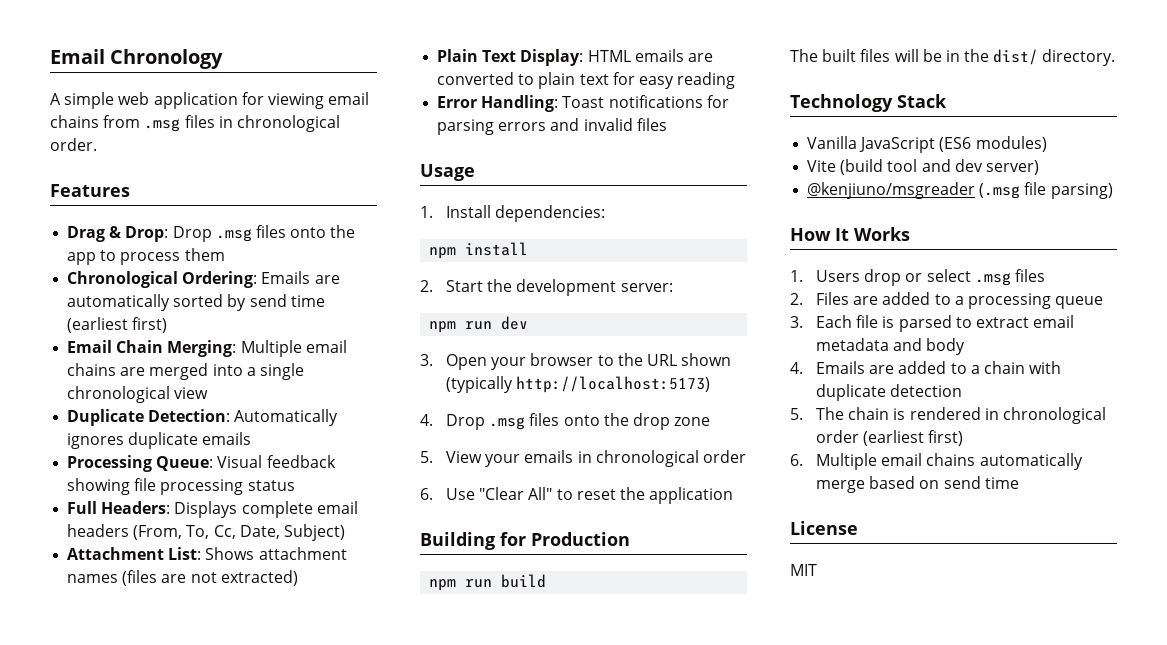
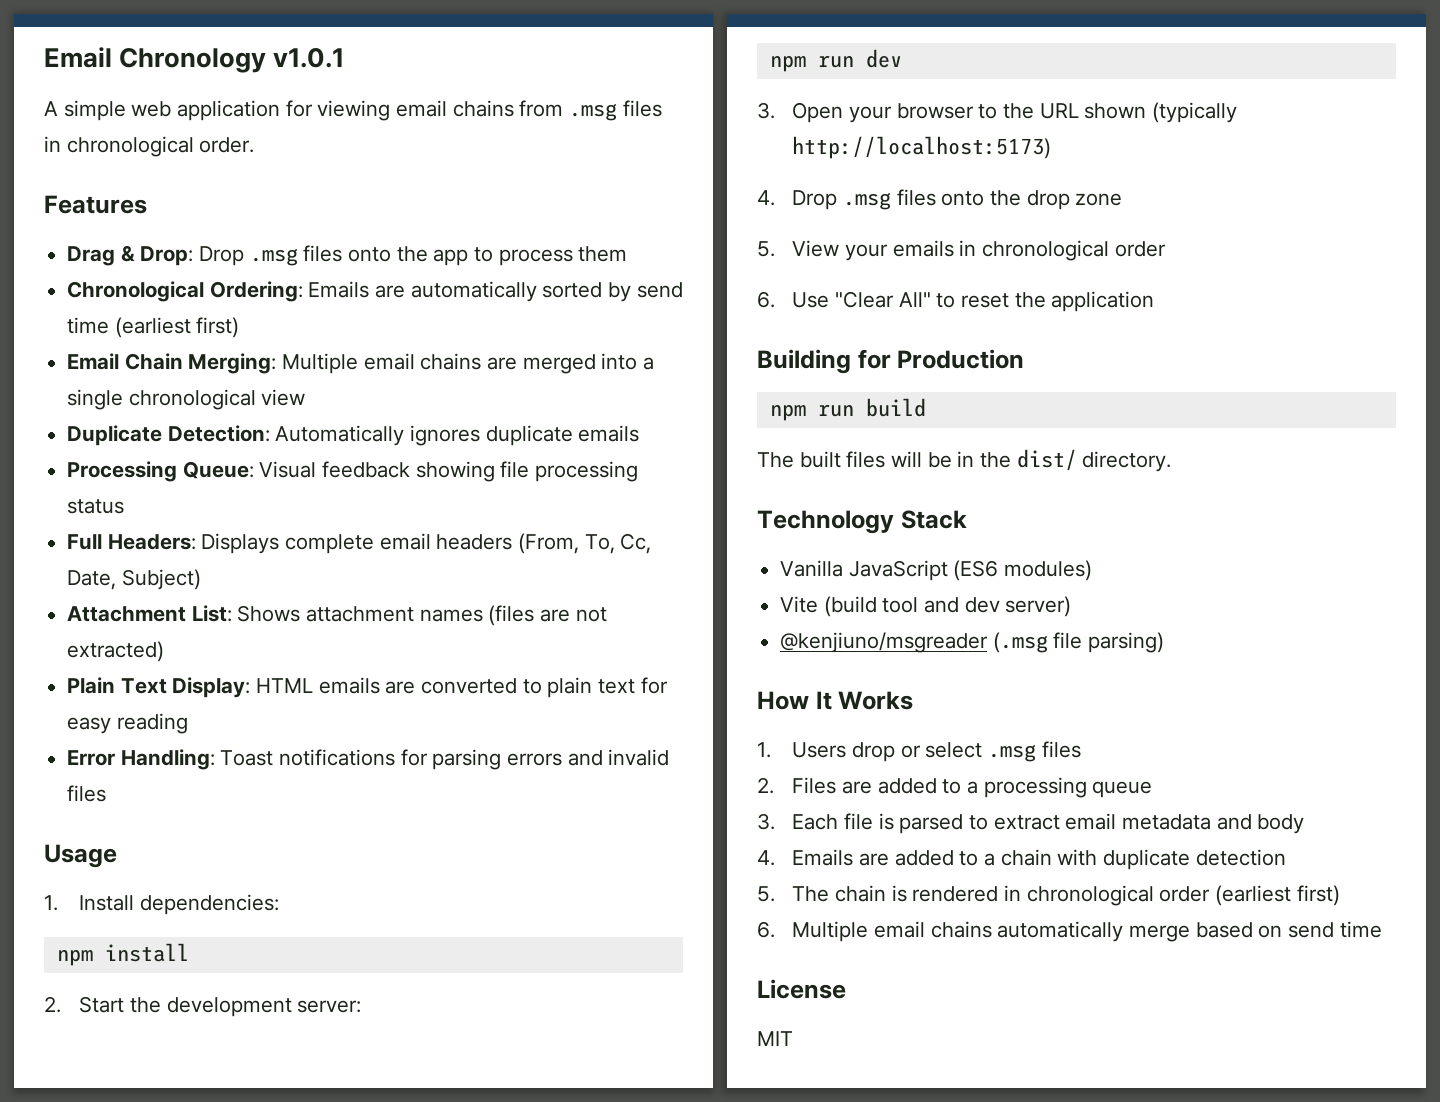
(224, 59) none -> [273,48,345,68] v1.0.1

